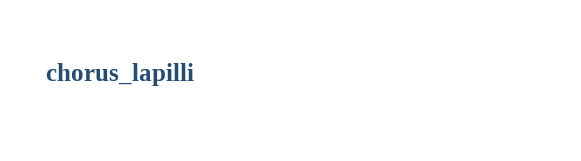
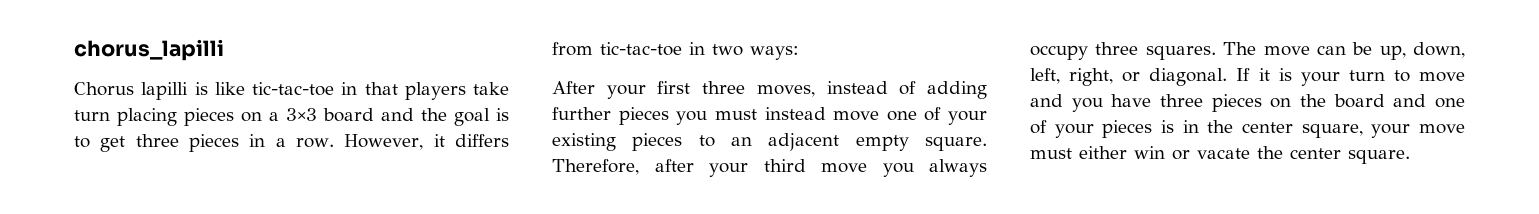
(194, 74) none -> [74,82,509,100] [74,108,509,126] [74,134,509,152] [552,42,799,60] [552,81,987,99] [552,107,987,125] [552,133,987,151] [552,159,987,177] [1030,42,1465,60] [1030,68,1465,86] [1030,94,1465,112] [1030,120,1465,138] [1030,146,1410,164] // Chorus lapilli is like tic-tac-toe in that players take turn placing pieces on a 3×3 board and the goal is to get three pieces in a row. However, it differs from tic-tac-toe in two ways: // After your first three moves, instead of adding further pieces you must instead move one of your existing pieces to an adjacent empty square. Therefore, after your third move you always occupy three squares. The move can be up, down, left, right, or diagonal. If it is your turn to move and you have three pieces on the board and one of your pieces is in the center square, your move must either win or vacate the center square.

